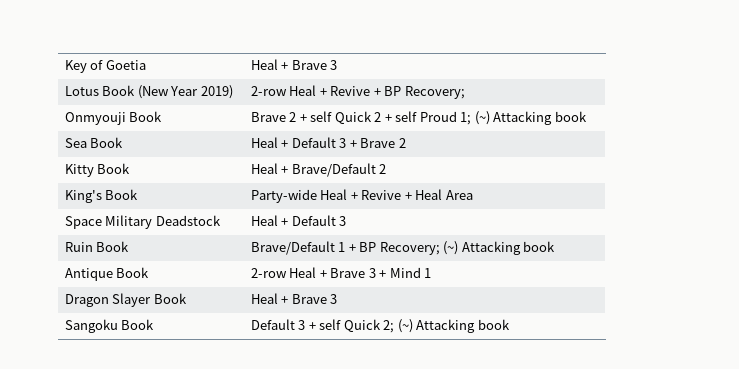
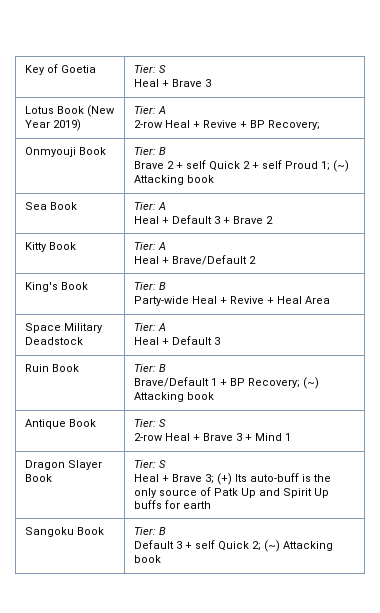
(146, 65) none -> [133,65,166,73] Tier: S //
(233, 92) none -> [133,106,166,114] Tier: A //
(163, 116) none -> [133,147,166,155] Tier: B //
(124, 142) none -> [133,202,166,210] Tier: A //
(131, 168) none -> [133,242,166,250] Tier: A //
(139, 194) none -> [133,282,166,290] Tier: B //
(221, 220) none -> [133,323,166,331] Tier: A //
(130, 246) none -> [133,364,166,372] Tier: B //
(150, 272) none -> [133,419,166,427] Tier: S //
[250,293,338,304] Heal + Brave 3 -> [133,460,166,468] [133,473,331,485] [133,487,329,498] [133,500,211,509] Tier: S // Heal + Brave 3; (+) Its auto-buff is the only source of Patk Up and Spirit Up buffs for earth
(155, 324) none -> [133,527,166,535] Tier: B //

